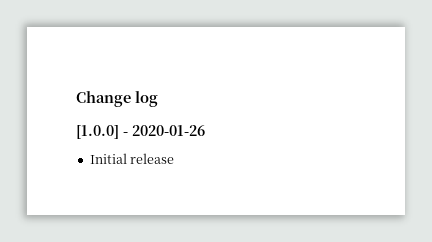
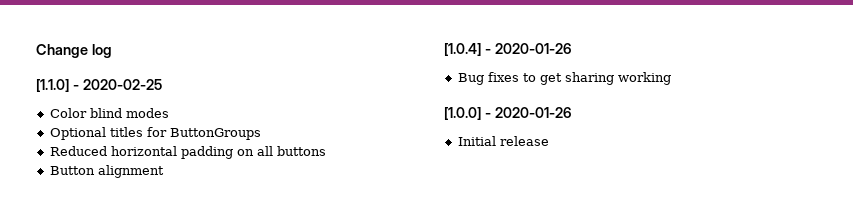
(158, 99) none -> [36,79,162,92] [49,108,169,118] [49,127,261,140] [49,146,326,159] [49,165,164,178] [444,43,571,56] [457,72,671,85] // [1.1.0] - 2020-02-25 // Color blind modes // Optional titles for ButtonGroups // Reduced horizontal padding on all buttons // Button alignment // [1.0.4] - 2020-01-26 // Bug fixes to get sharing working

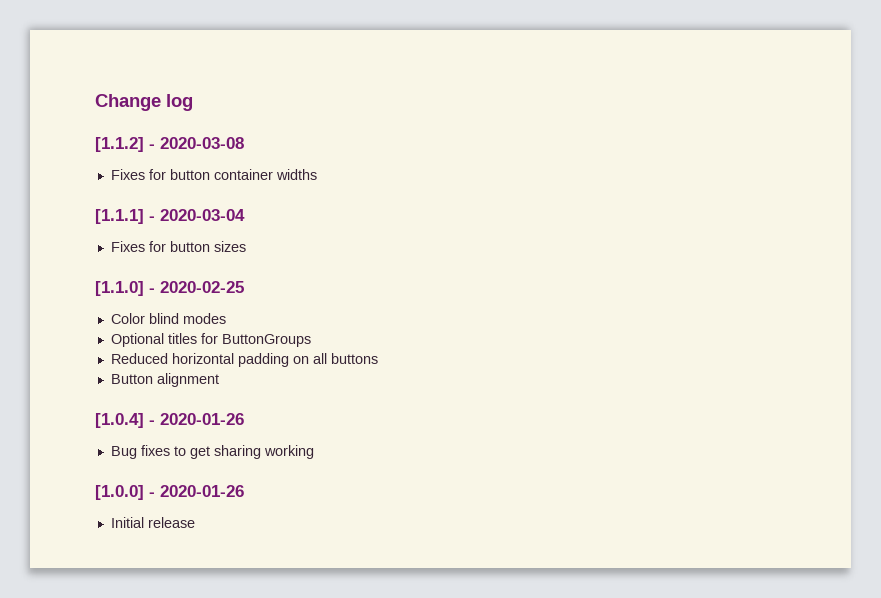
(112, 51) none -> [95,137,244,152] [110,169,317,180] [95,209,245,224] [110,241,246,252] // [1.1.2] - 2020-03-08 // Fixes for button container widths // [1.1.1] - 2020-03-04 // Fixes for button sizes

